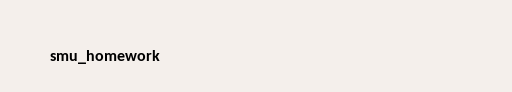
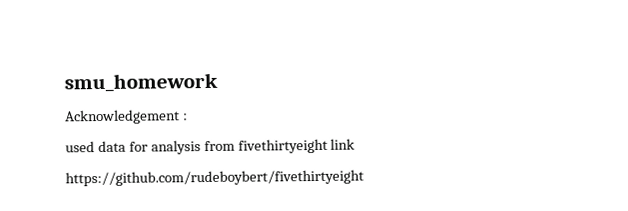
(160, 57) none -> [65,109,188,125] [65,138,356,155] [65,169,364,187] // Acknowledgement : // used data for analysis from fivethirtyeight link // https://github.com/rudeboybert/fivethirtyeight

